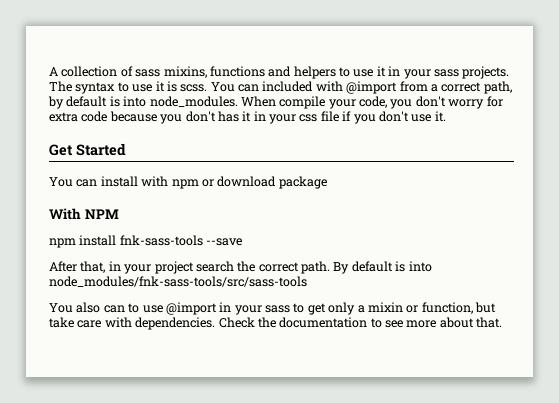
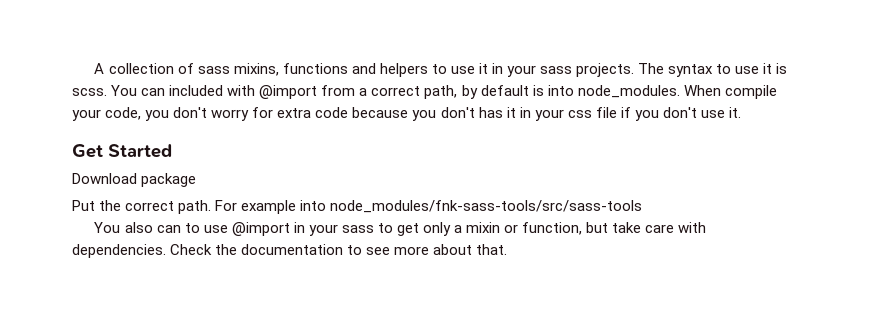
[49,176,327,189] [49,208,119,220] [49,235,243,248] [49,261,406,274] You can install with npm or download package // With NPM // npm install fnk-sass-tools --save // After that, in your project search the correct path. By default is -> [72,173,197,187] [72,200,297,214] Download package // Put the correct path. For example

